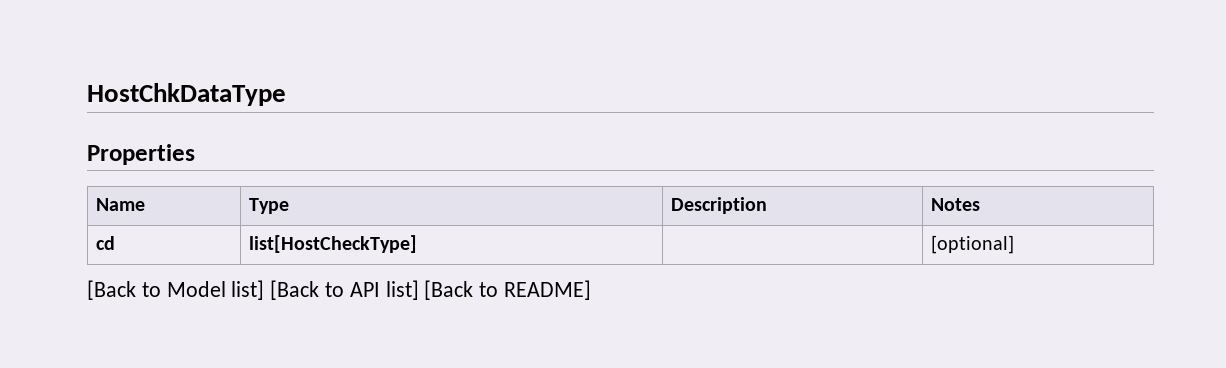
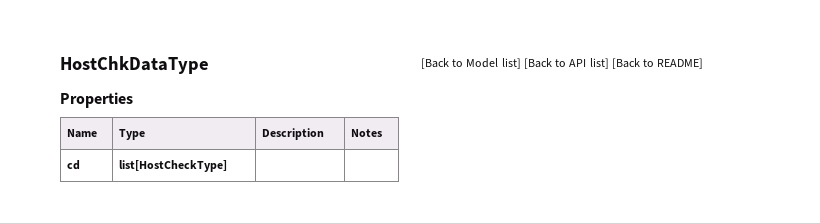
[931,235,1015,254] [optional] -> (227, 166) none

